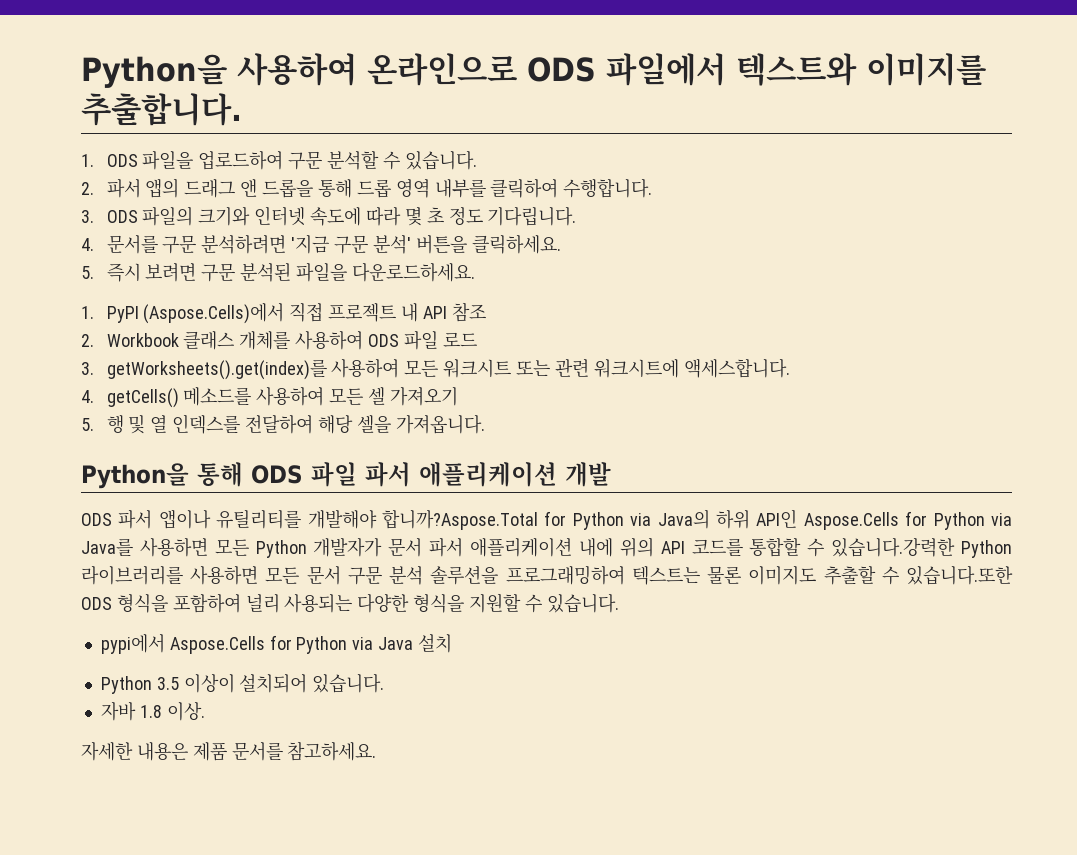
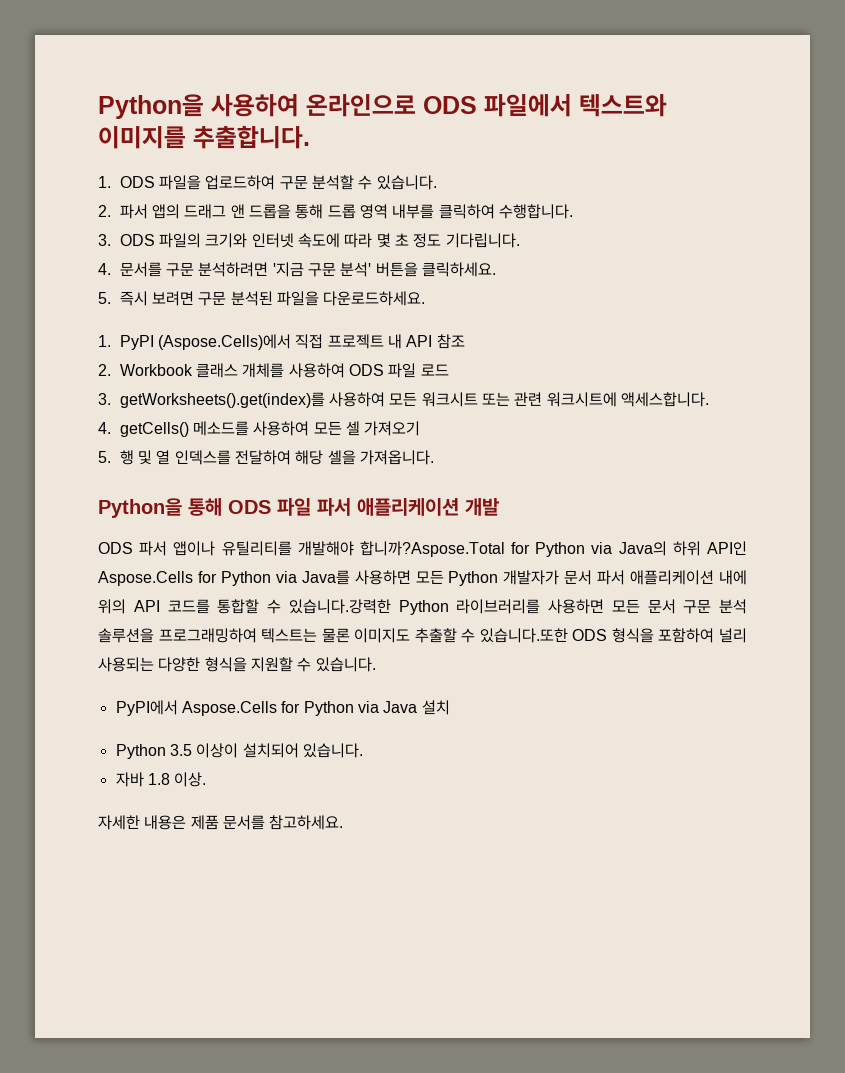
[100,634,165,654] pypi에서 -> [115,700,178,716] PyPI에서

